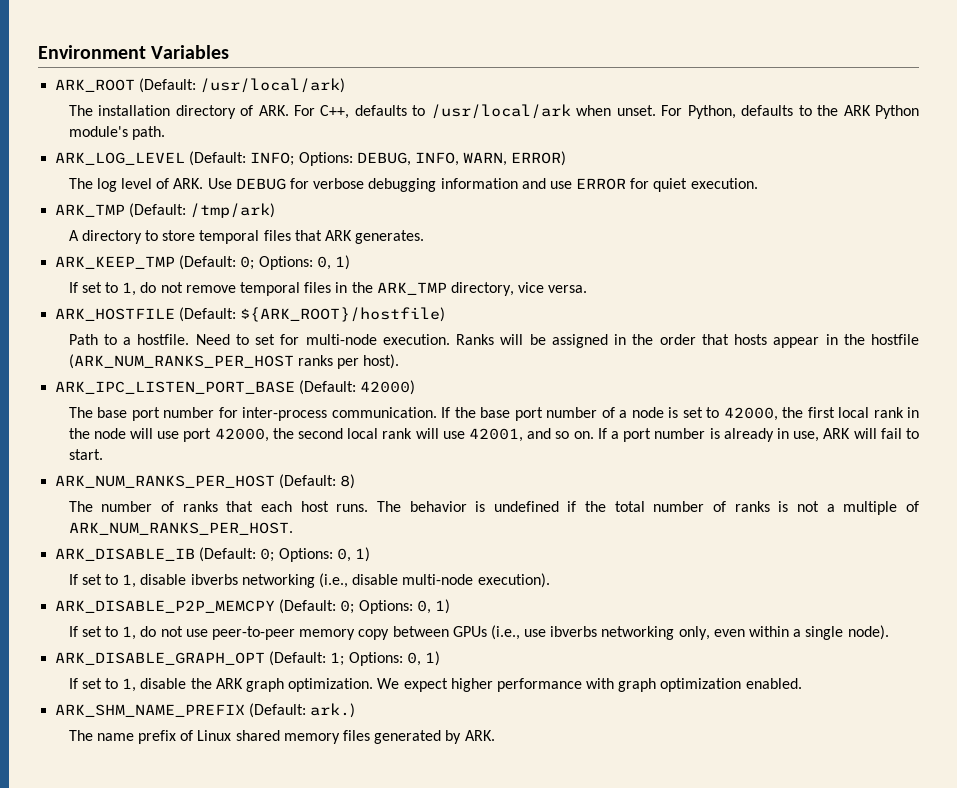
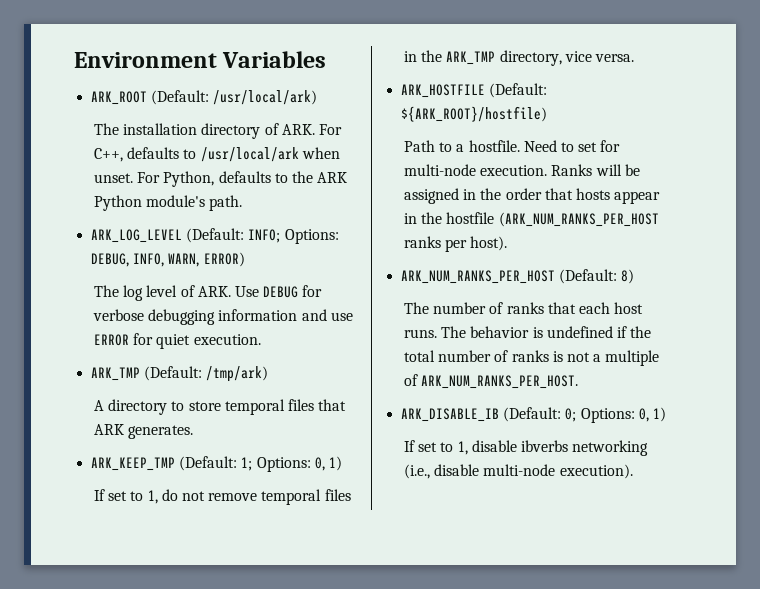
[240,256,255,270] 0; -> [241,457,253,471] 1;
[55,380,416,395] [68,407,919,421] [68,428,920,442] [68,449,103,460] // ARK_IPC_LISTEN_PORT_BASE (Default: 42000) // The base port number for inter-process communication. If the base port number of a node is set to 42000, the first local rank in the node will use port 42000, the second local rank will use 42001, and so on. If a port number is already in use, ARK will fail to start. -> (508, 243) none
[55,599,450,614] [68,625,889,640] [55,651,440,666] [68,678,802,692] [55,703,356,718] [68,730,495,744] // ARK_DISABLE_P2P_MEMCPY (Default: 0; Options: 0, 1) // If set to 1, do not use peer-to-peer memory copy between GPUs (i.e., use ibverbs networking only, even within a single node). // ARK_DISABLE_GRAPH_OPT (Default: 1; Options: 0, 1) // If set to 1, disable the ARK graph optimization. We expect higher performance with graph optimization enabled. // ARK_SHM_NAME_PREFIX (Default: ark.) // The name prefix of Linux shared memory files generated by ARK. -> (633, 471) none

